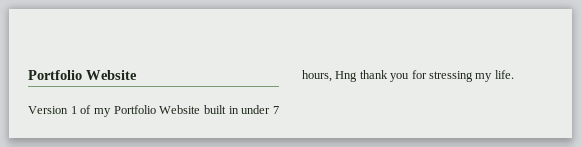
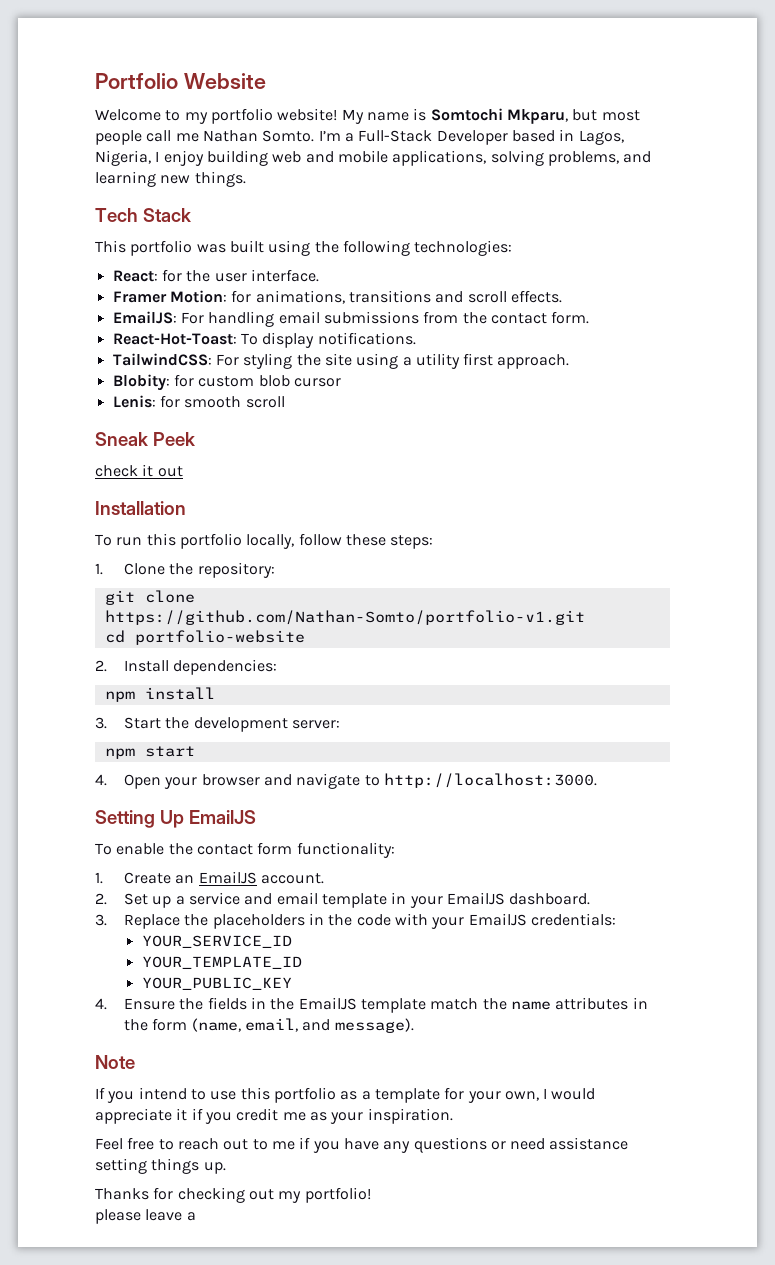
[28,105,279,117] [302,70,514,82] Version 1 of my Portfolio Website built in under 7 hours, Hng thank you for stressing my life. -> [95,108,640,124] [95,129,624,145] [95,150,652,166] [95,171,246,187] [95,208,191,222] [95,240,513,256] [112,269,319,282] [112,290,562,304] [112,311,590,327] [112,332,416,348] [112,353,570,369] [112,374,341,391] [112,395,285,408] [95,432,195,446] [95,464,183,477] [95,501,186,515] [95,533,434,549] [95,562,275,578] [104,590,195,605] [104,610,585,625] [104,630,305,645] [95,659,278,675] [104,687,215,702] [95,717,340,732] [104,746,195,759] [95,773,597,789] [95,810,256,828] [95,842,395,858] [95,871,324,884] [95,892,591,908] [95,913,616,929] [141,935,292,948] [141,956,302,969] [141,977,292,990] [95,997,648,1013] [123,1018,414,1033] [95,1055,135,1069] [95,1087,596,1103] [95,1108,453,1124] [95,1137,629,1153] [95,1158,226,1174] [95,1187,371,1203] [95,1209,196,1224] Welcome to my portfolio website! My name is Somtochi Mkparu, but most people call me Nathan Somto. I’m a Full-Stack Developer based in Lagos, Nigeria, I enjoy building web and mobile applications, solving problems, and learning new things. // Tech Stack // This portfolio was built using the following technologies: // React: for the user interface. // Framer Motion: for animations, transitions and scroll effects. // EmailJS: For handling email submissions from the contact form. // React-Hot-Toast: To display notifications. // TailwindCSS: For styling the site using a utility first approach. // Blobity: for custom blob cursor // Lenis: for smooth scroll // Sneak Peek // check it out // Installation // To run this portfolio locally, follow these steps: // 1. Clone the repository: // git clone https://github.com/Nathan-Somto/portfolio-v1.git // cd portfolio-website // 2. Install dependencies: // npm install // 3. Start the development server: // npm start // 4. Open your browser and navigate to http://localhost:3000. // Setting Up EmailJS // To enable the contact form functionality: // 1. Create an EmailJS account. // 2. Set up a service and email template in your EmailJS dashboard. // 3. Replace the placeholders in the code with your EmailJS credentials: // YOUR_SERVICE_ID // YOUR_TEMPLATE_ID // YOUR_PUBLIC_KEY // 4. Ensure the fields in the EmailJS template match the name attributes in the form (name, email, and message). // Note // If you intend to use this portfolio as a template for your own, I would appreciate it if you credit me as your inspiration. // Feel free to reach out to me if you have any questions or need assistance setting things up. // Thanks for checking out my portfolio! // please leave a

